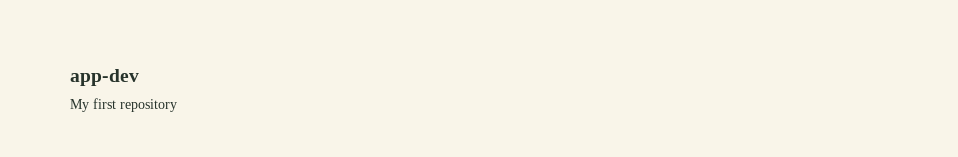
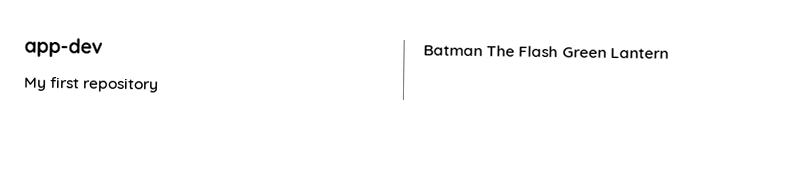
(177, 105) none -> [423,45,669,59] // Batman The Flash Green Lantern

